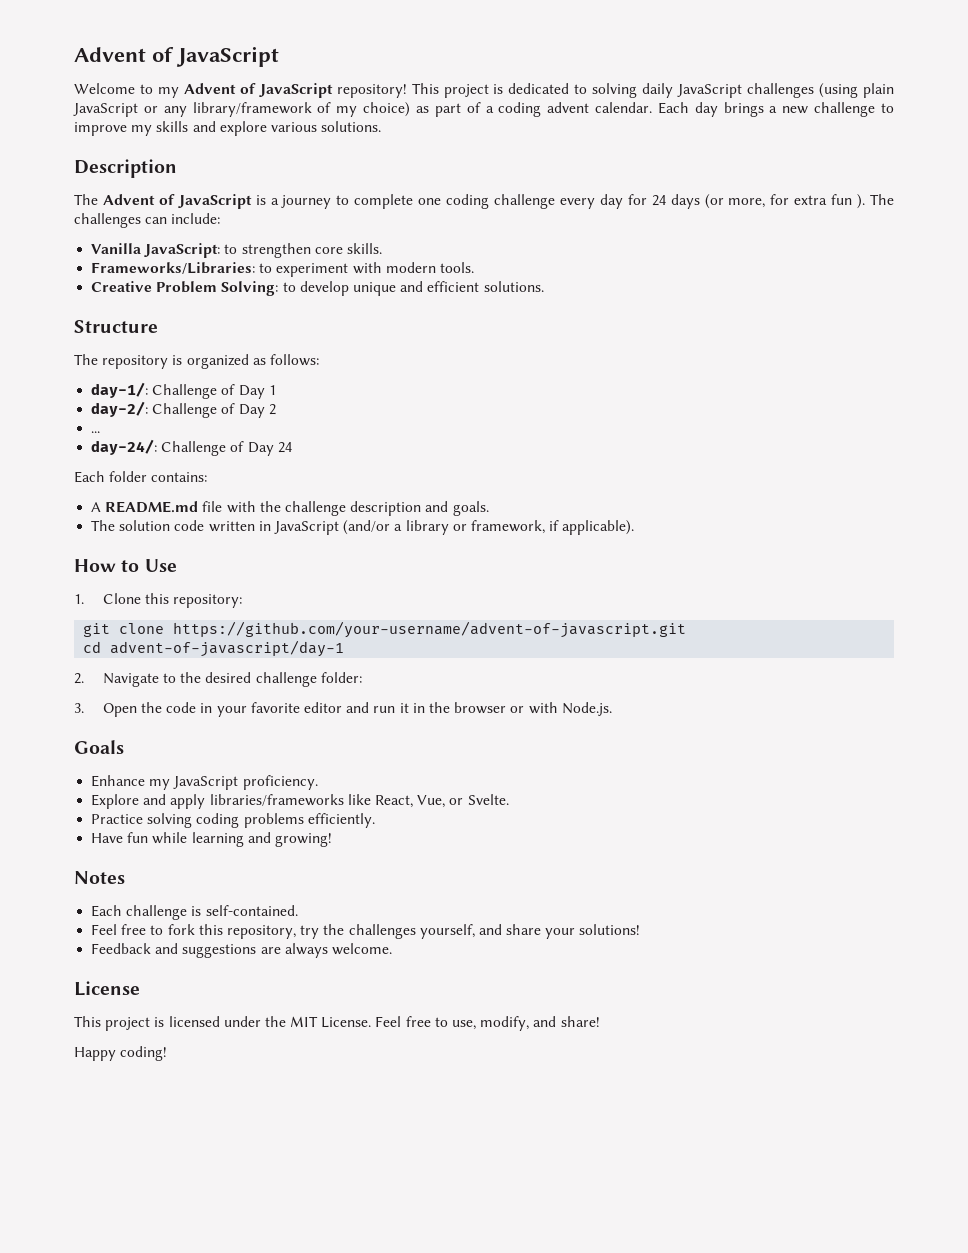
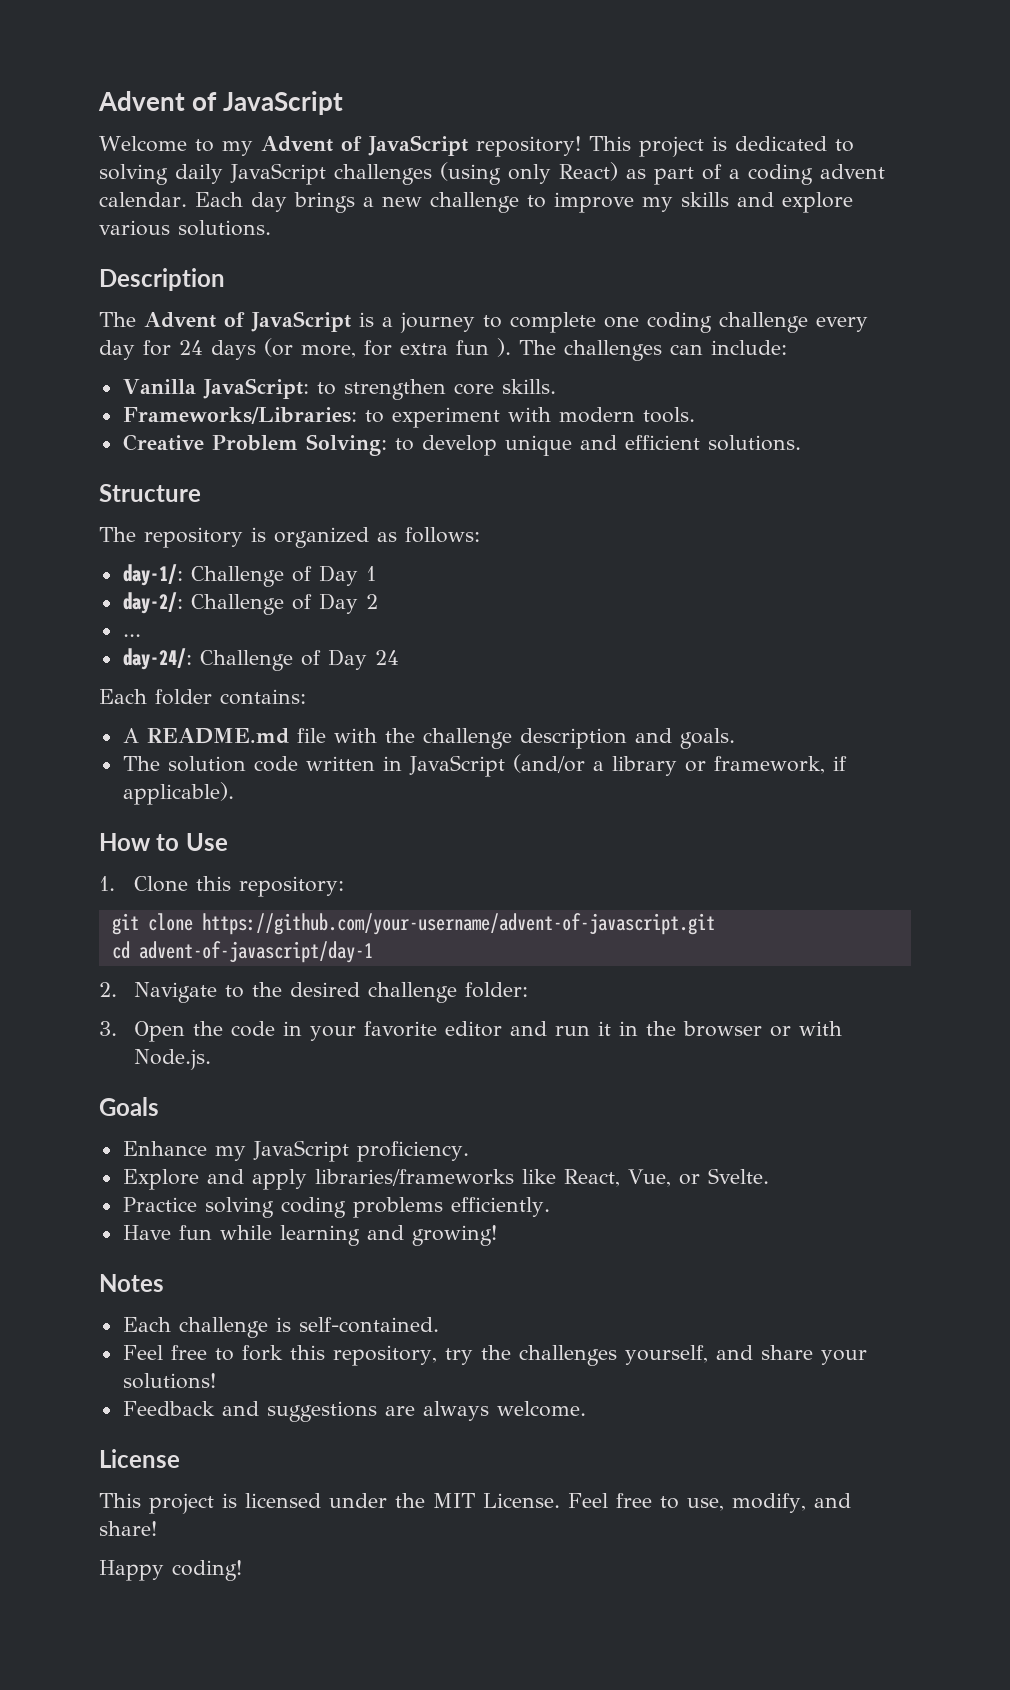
[863,83,895,98] [73,102,411,117] plain JavaScript or any library/framework of my choice) -> [508,162,618,184] only React)

